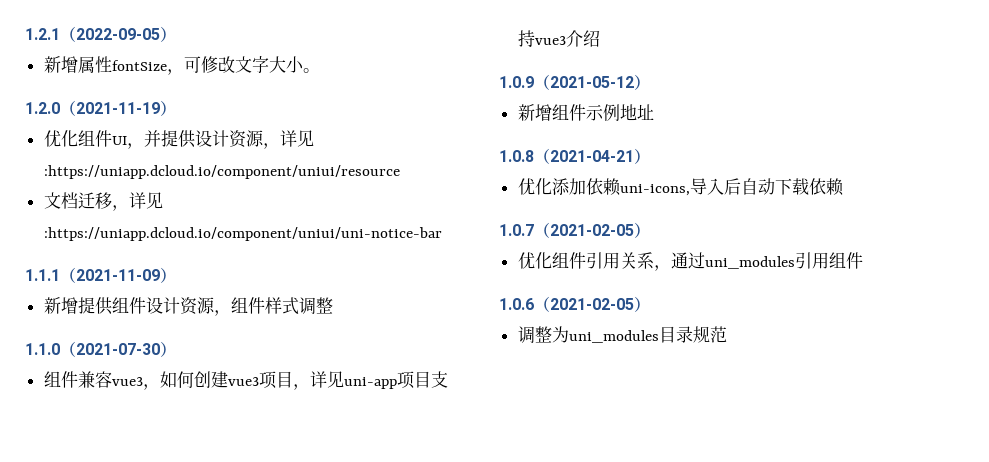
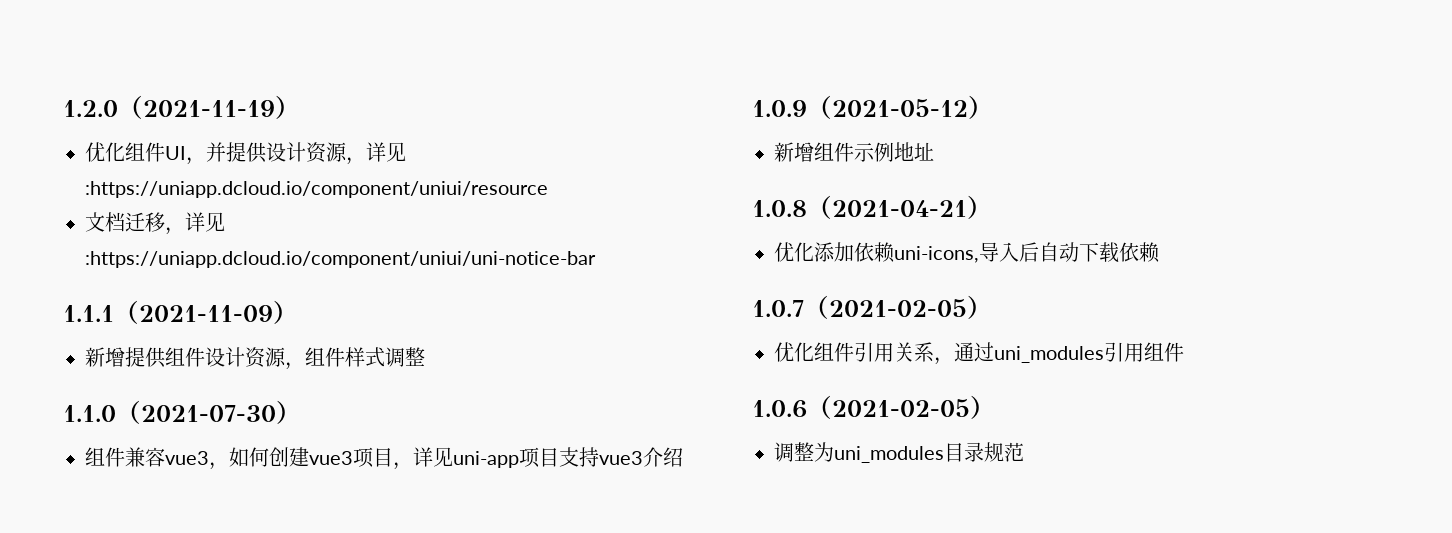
[25,26,176,42] [43,56,320,75] 1.2.1（2022-09-05） // 新增属性fontSize，可修改文字大小。 // -> (63, 108) none

